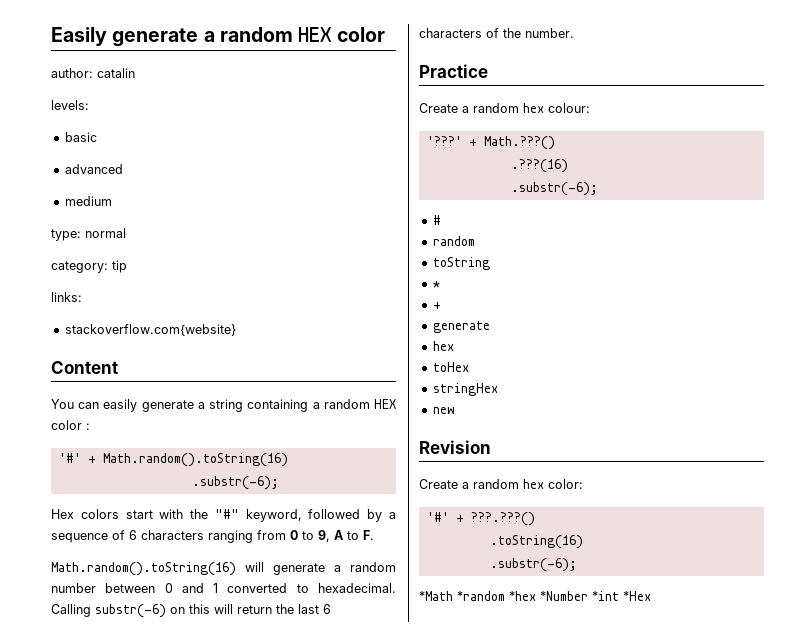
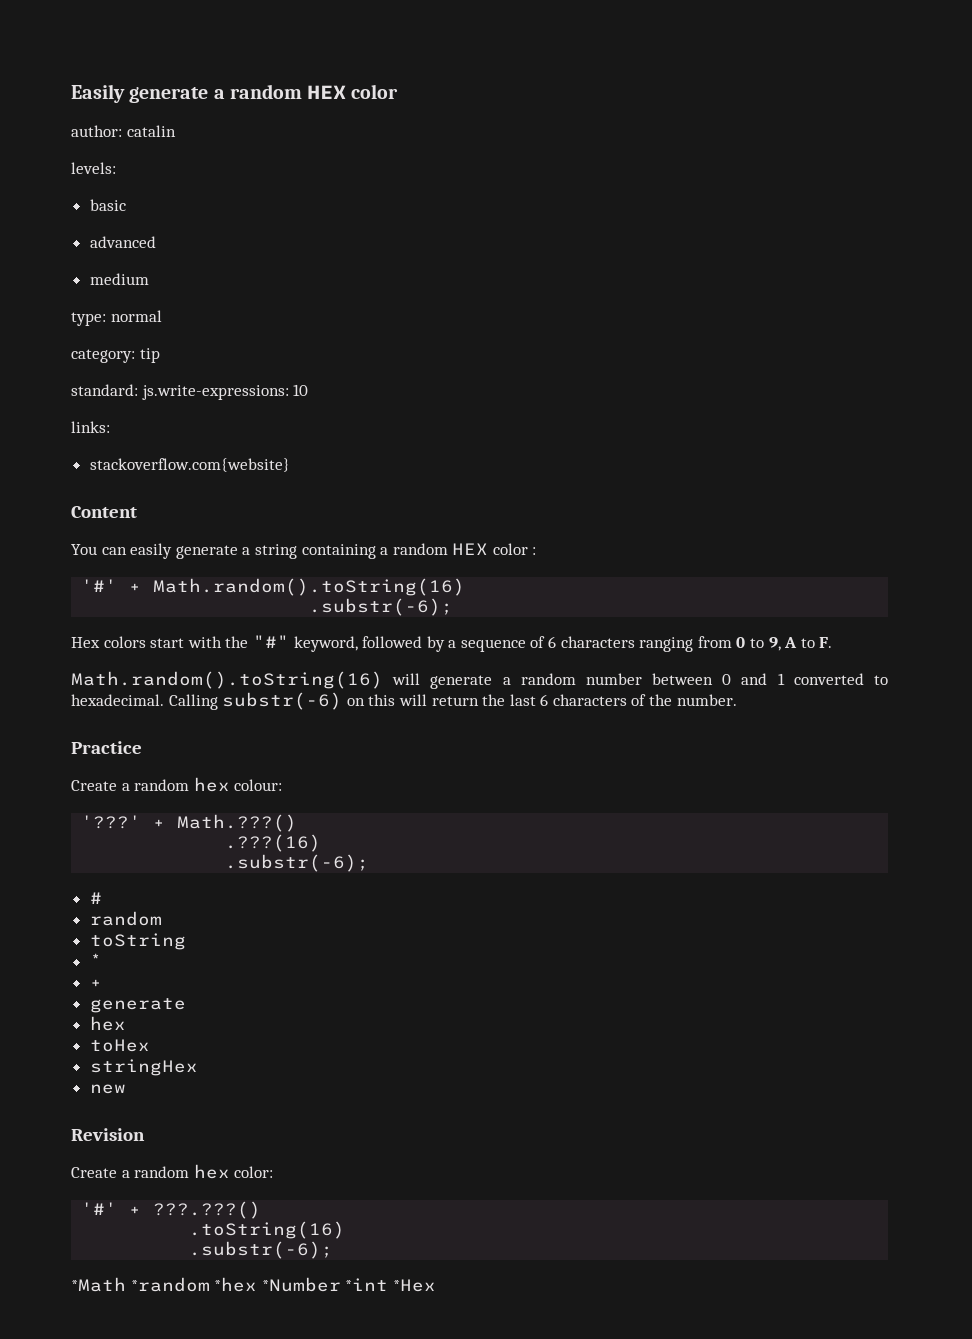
(127, 266) none -> [71,384,309,400] // standard: js.write-expressions: 10

